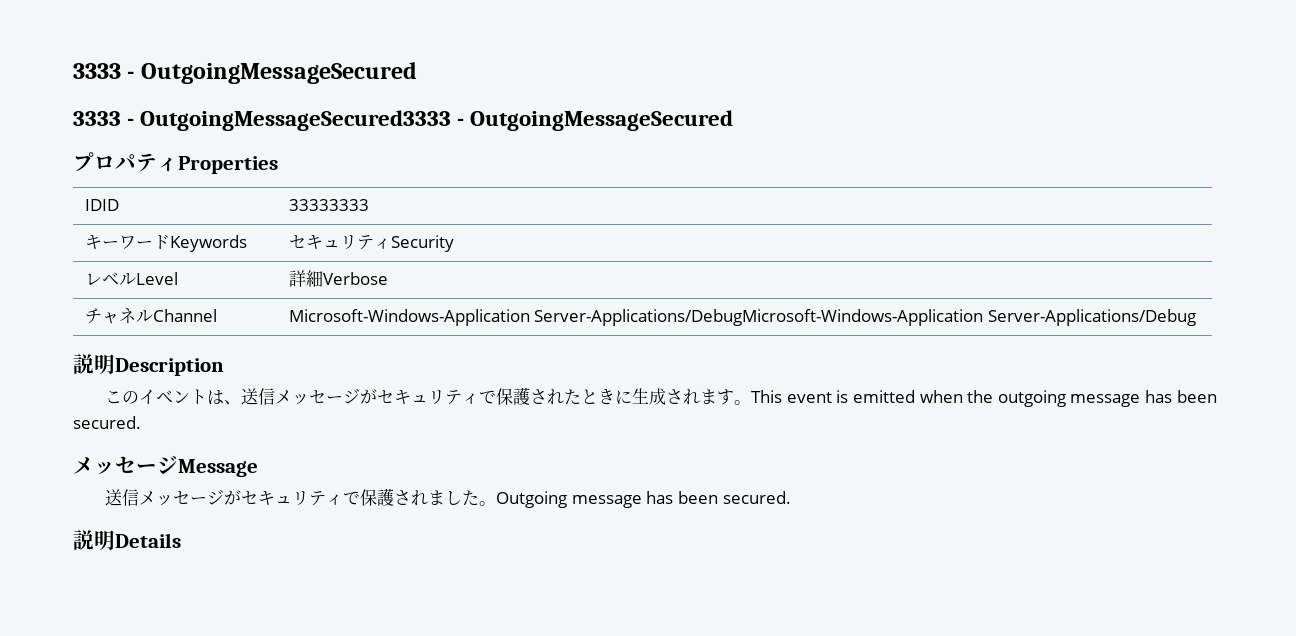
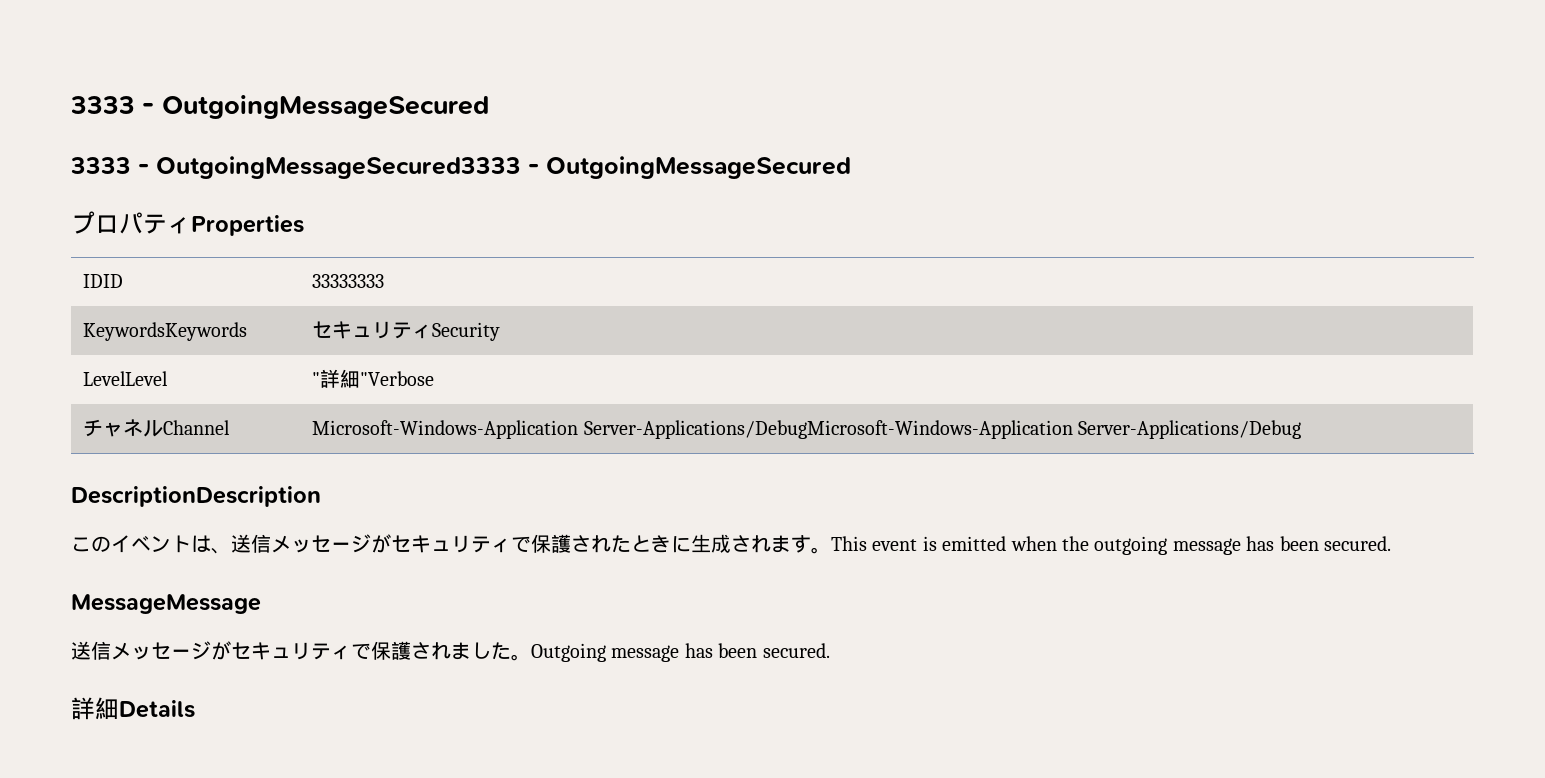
[84,235,247,252] キーワードKeywords -> [83,322,248,341] KeywordsKeywords
[84,272,178,285] [288,270,388,287] レベルLevel | 詳細Verbose -> [83,371,169,386] [312,369,435,388] LevelLevel | "詳細"Verbose
[73,354,224,376] 説明Description -> [71,486,321,507] DescriptionDescription
[73,455,258,477] メッセージMessage -> [71,594,261,614] MessageMessage
[73,530,115,550] 説明 -> [71,697,119,720] 詳細

